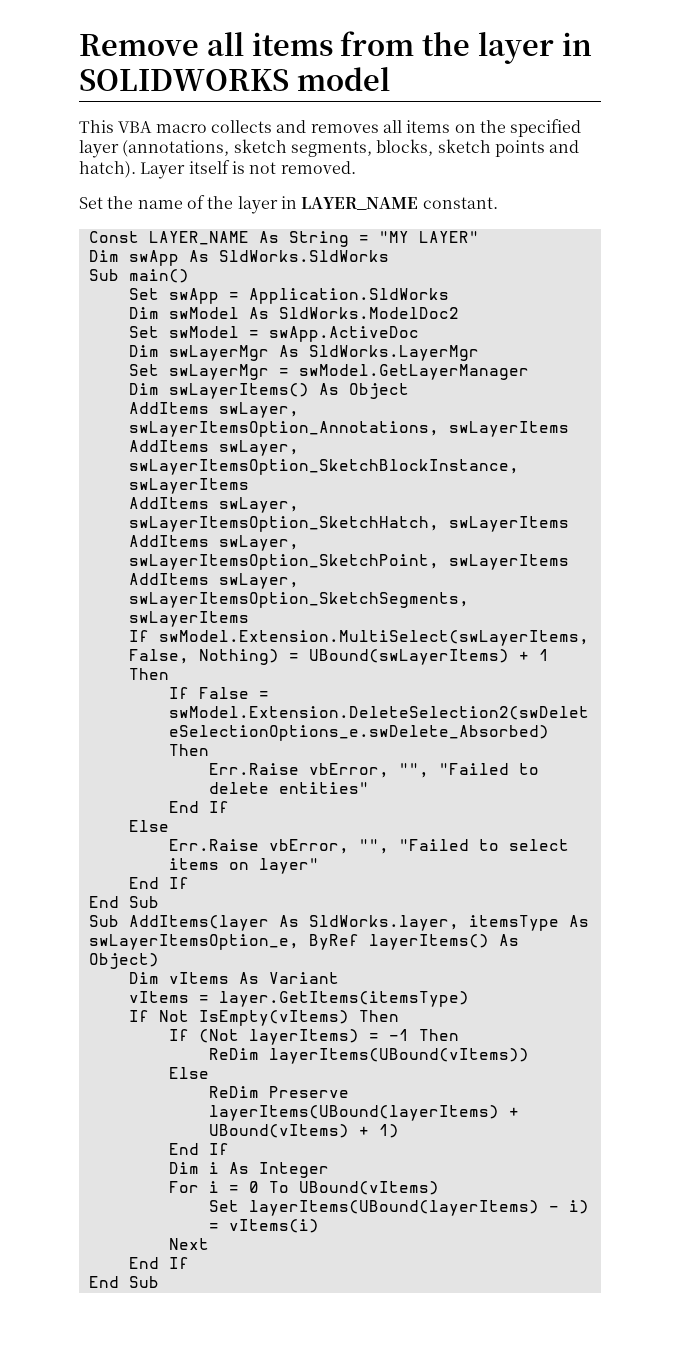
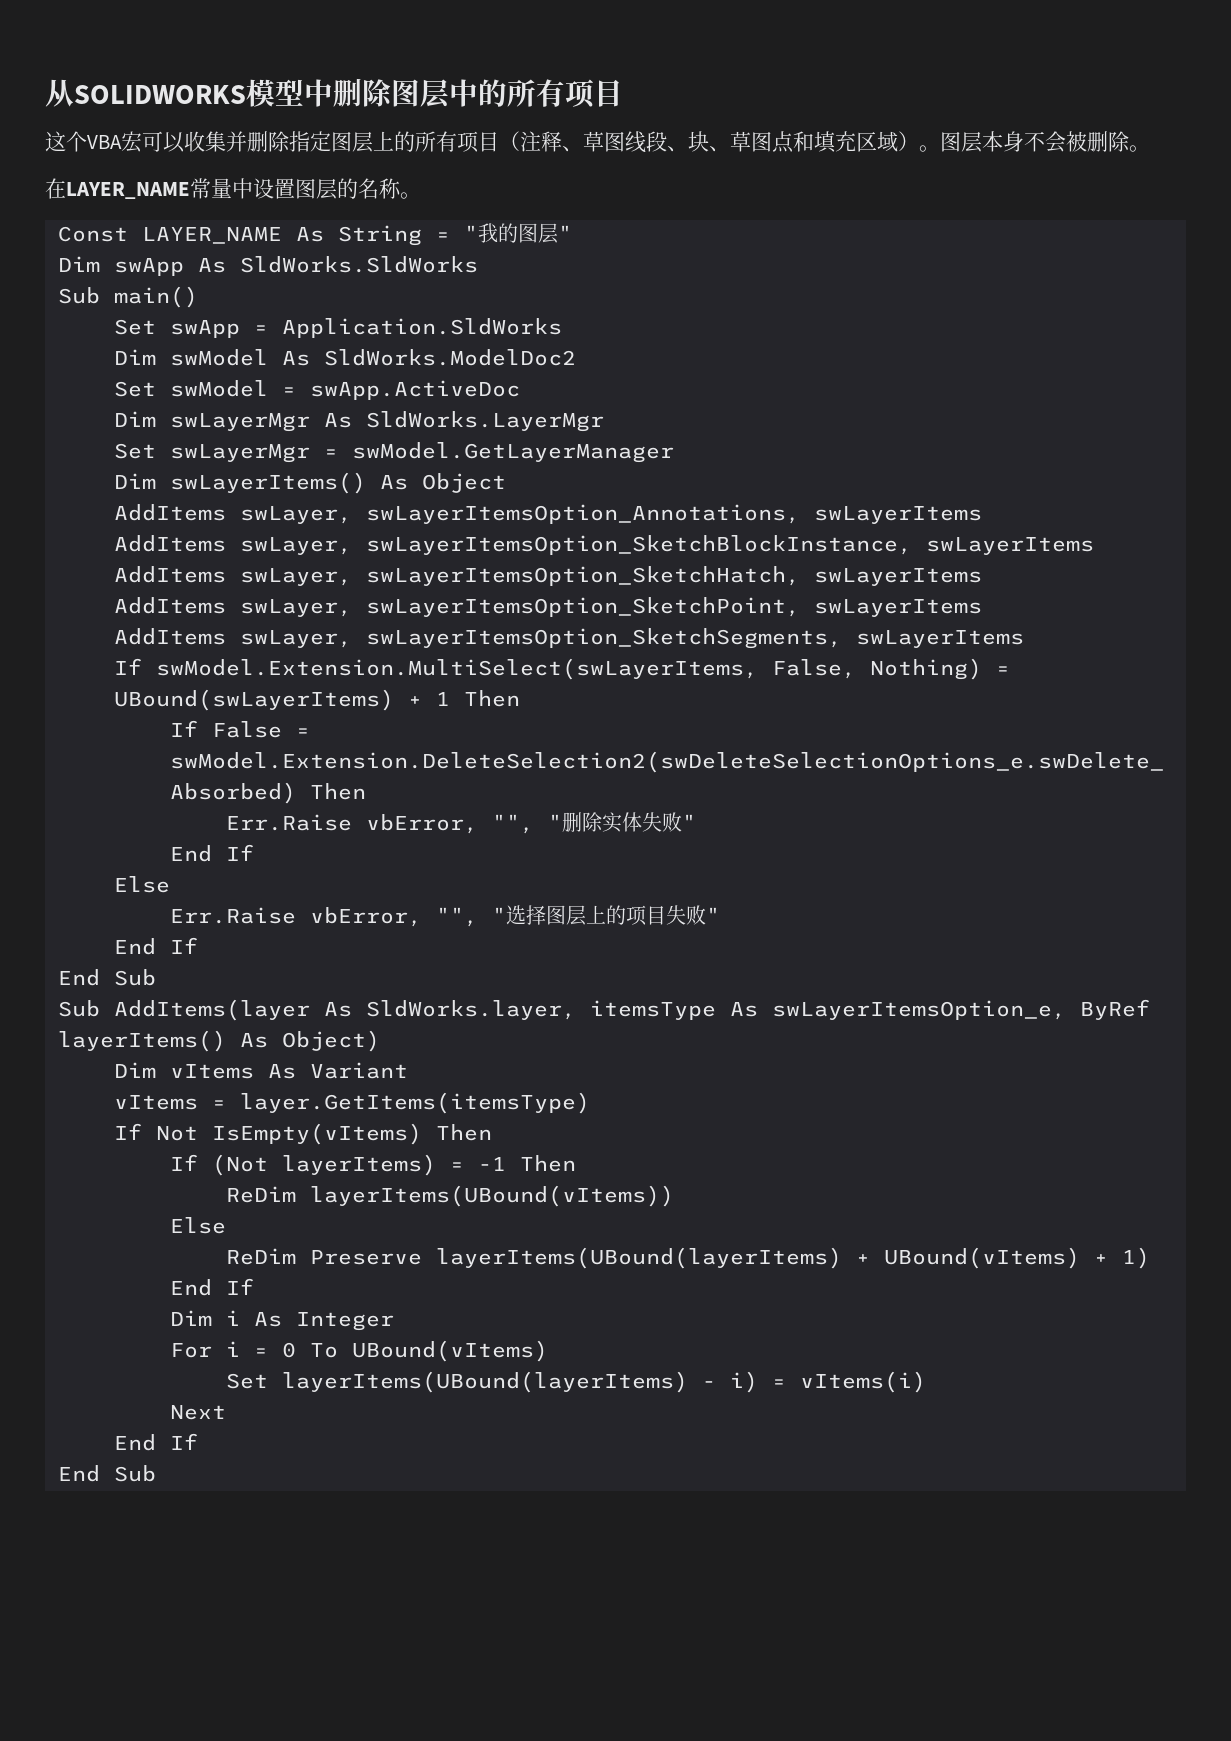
[79,31,592,64] [79,67,390,91] [79,119,582,137] [79,139,580,158] [79,160,356,179] [79,195,498,214] Remove all items from the layer in SOLIDWORKS model // This VBA macro collects and removes all items on the specified layer (annotations, sketch segments, blocks, sketch points and hatch). Layer itself is not removed. // Set the name of the layer in LAYER_NAME constant. -> [45,78,623,108] [45,131,1150,153] [45,178,421,200] 从SOLIDWORKS模型中删除图层中的所有项目 // 这个VBA宏可以收集并删除指定图层上的所有项目（注释、草图线段、块、草图点和填充区域）。图层本身不会被删除。 // 在LAYER_NAME常量中设置图层的名称。
[378,231,479,243] "MY LAYER" -> [463,223,572,244] "我的图层"
[438,763,539,775] [208,782,369,794] "Failed to delete entities" -> [547,812,696,833] "删除实体失败"
[398,839,569,851] [168,858,319,874] "Failed to select items on layer" -> [491,905,720,926] "选择图层上的项目失败"

